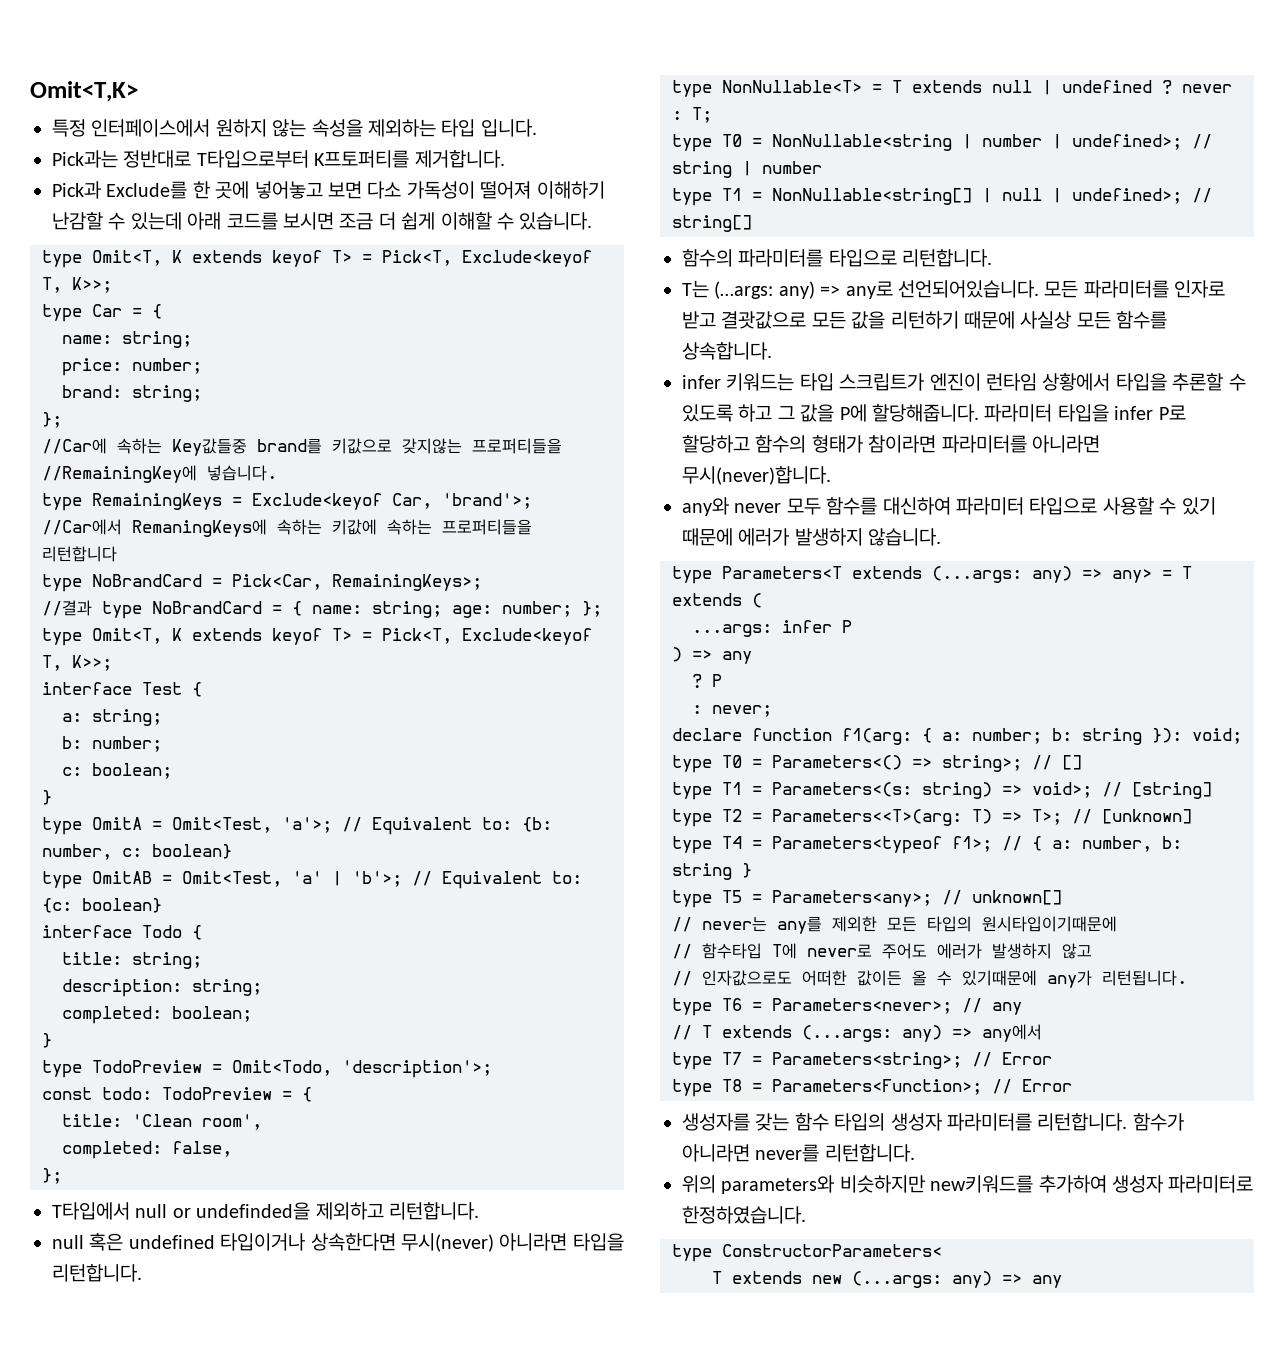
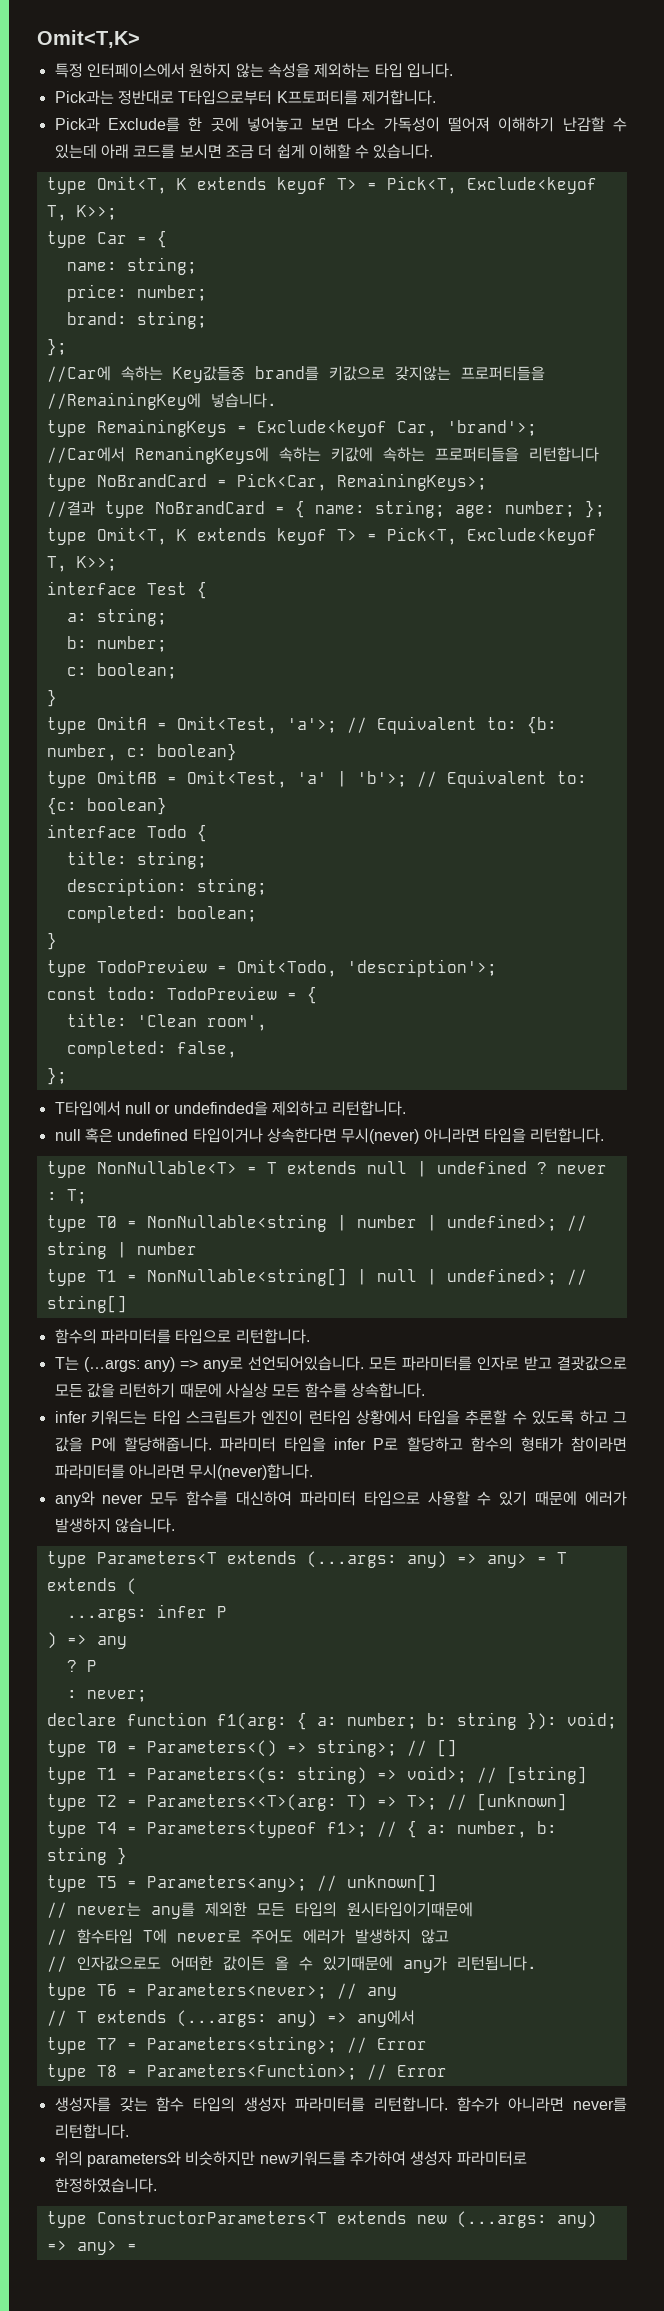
[722,1244,942,1257] [712,1271,722,1284] ConstructorParameters< // T -> [96,2211,327,2224] ConstructorParameters<T
[1032,1275,1062,1288] any -> [76,2240,137,2255] any> =

